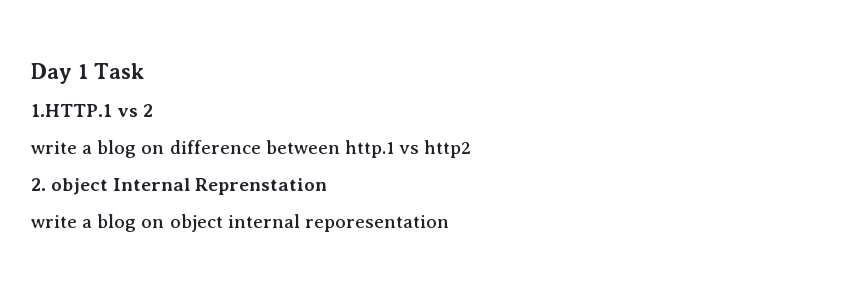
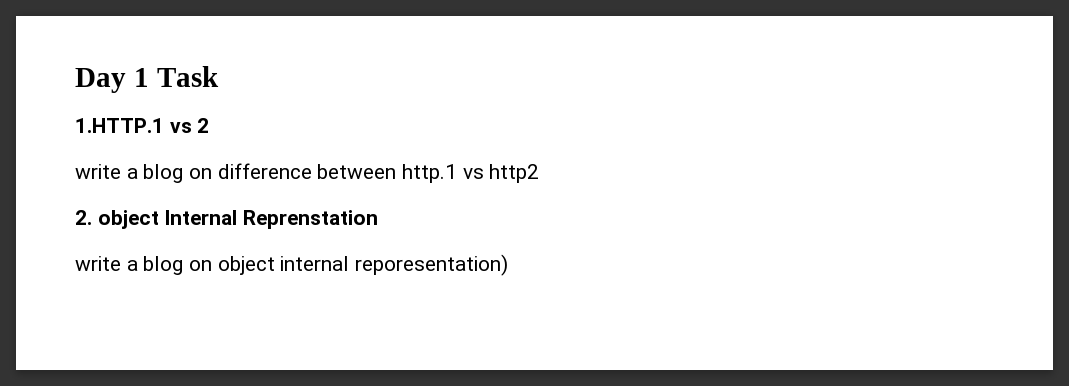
[304,215,449,232] reporesentation -> [355,254,509,276] reporesentation)

